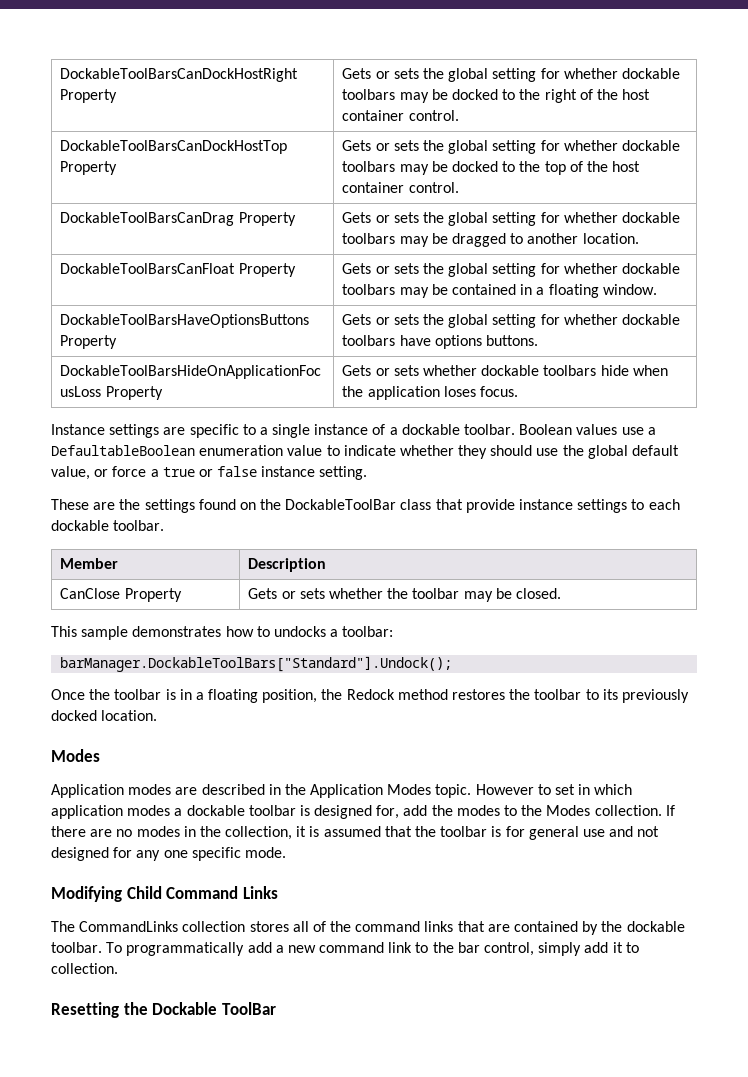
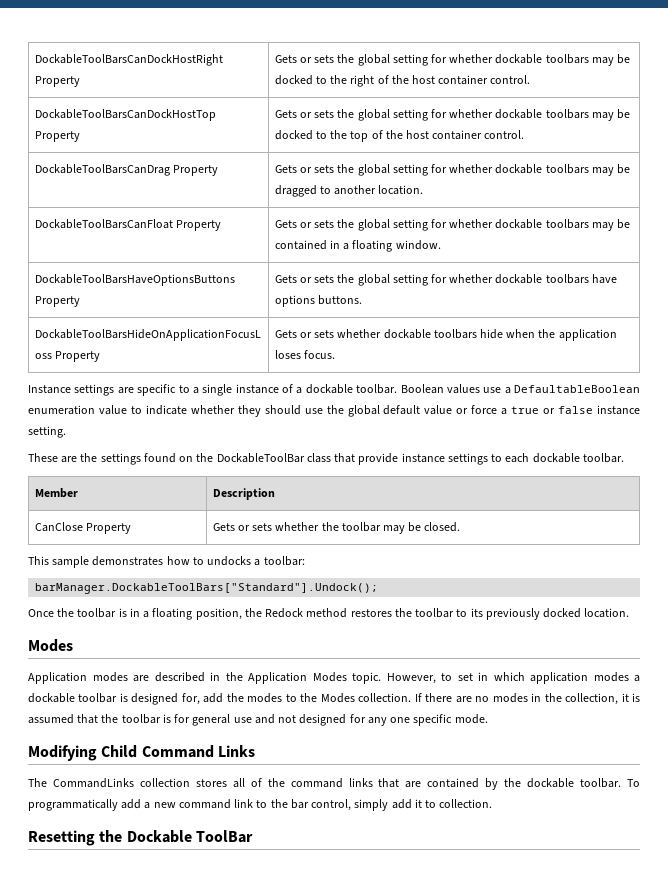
[51,466,90,480] value, -> [424,405,453,415] value
[475,784,534,795] However -> [386,673,436,684] However,

